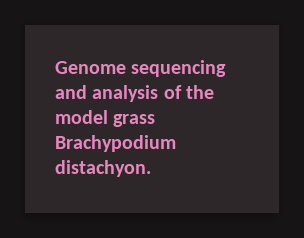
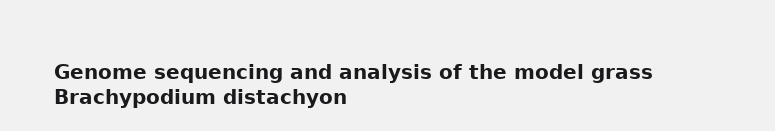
[55,160,151,177] distachyon. -> [223,89,347,108] distachyon

